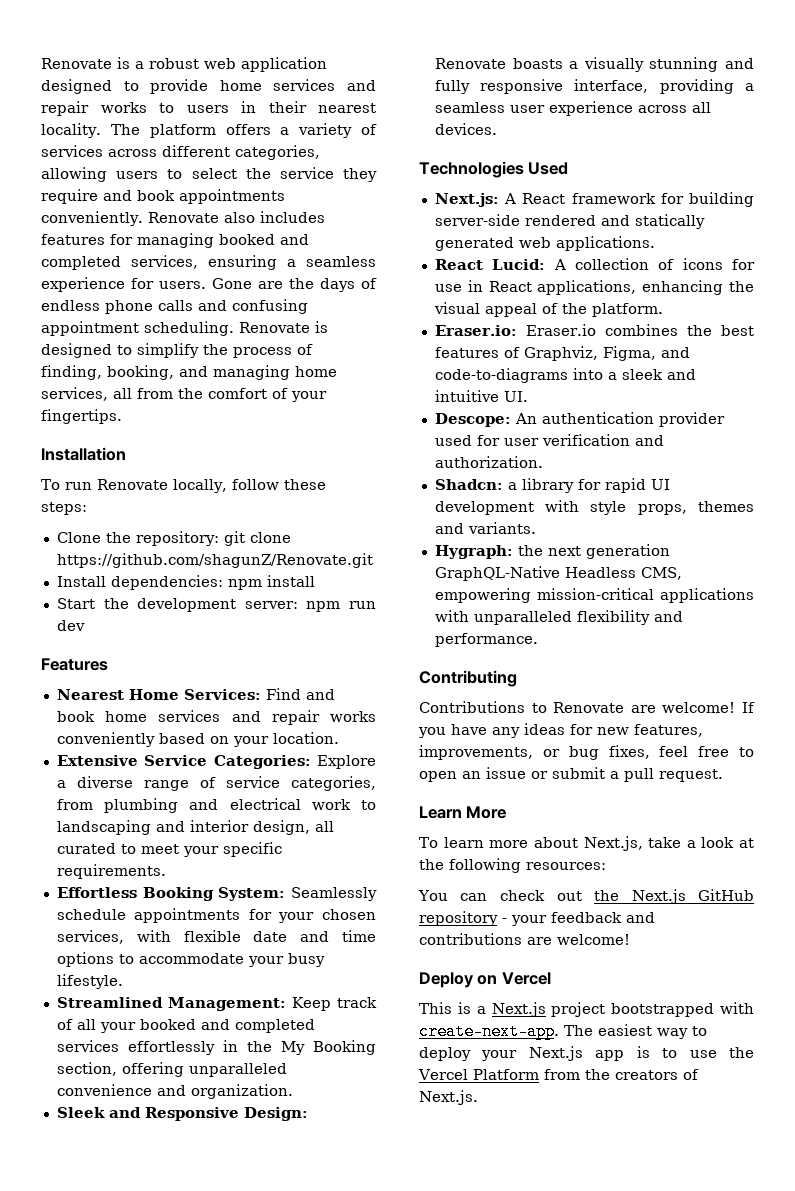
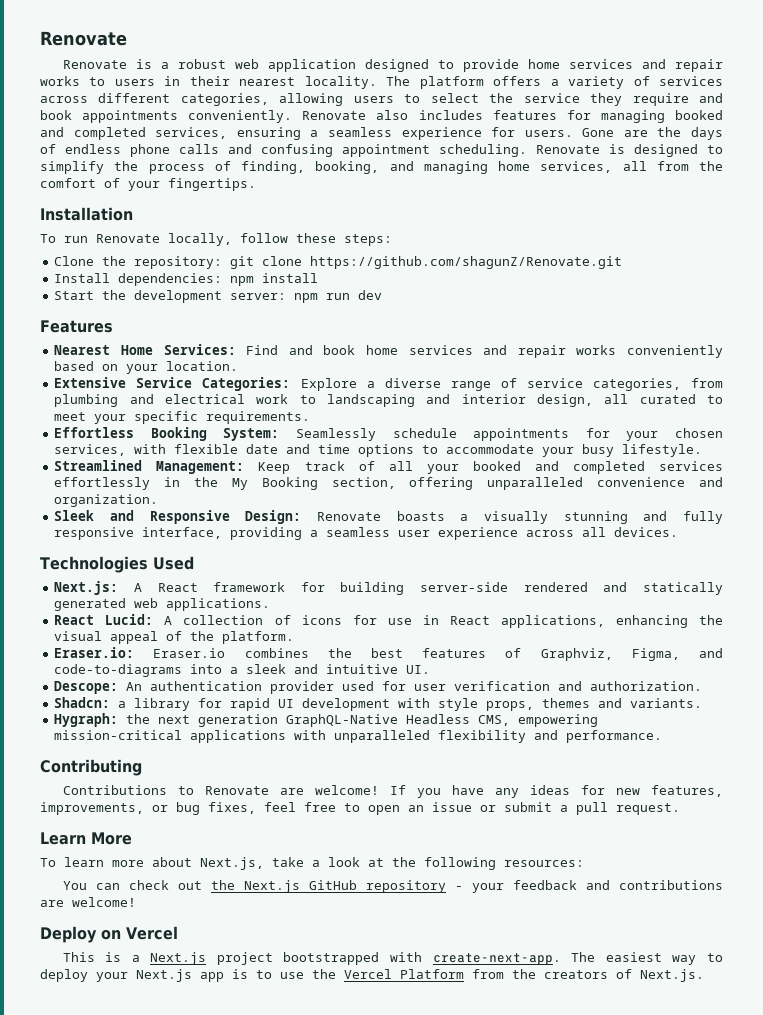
[41,58,112,69] Renovate -> [40,31,127,46] [62,60,127,69] Renovate // Renovate

